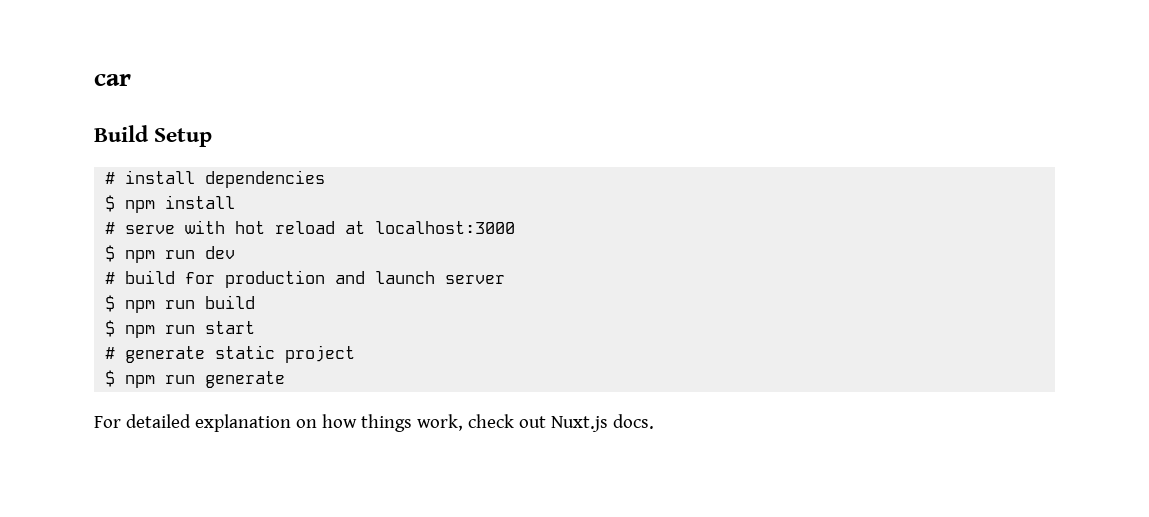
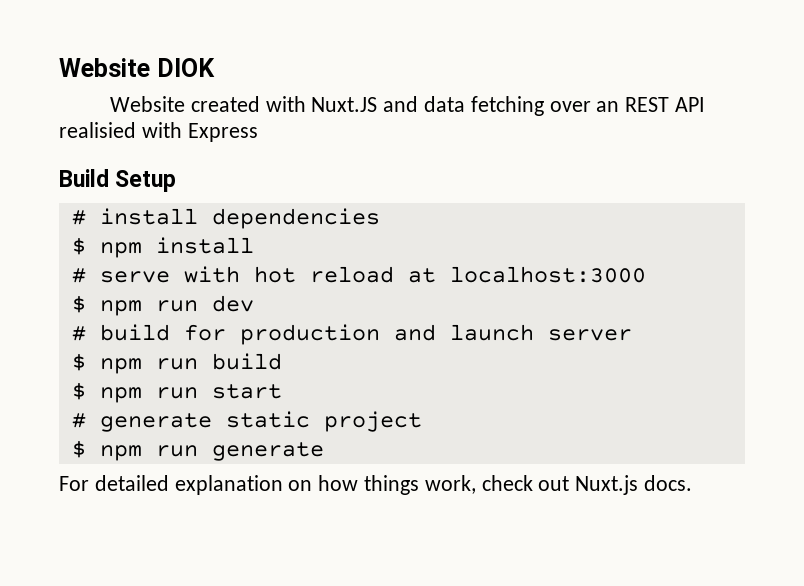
[94,74,131,86] car -> [59,58,215,77] [109,96,706,116] [59,122,258,142] Website DIOK // Website created with Nuxt.JS and data fetching over an REST API realisied with Express

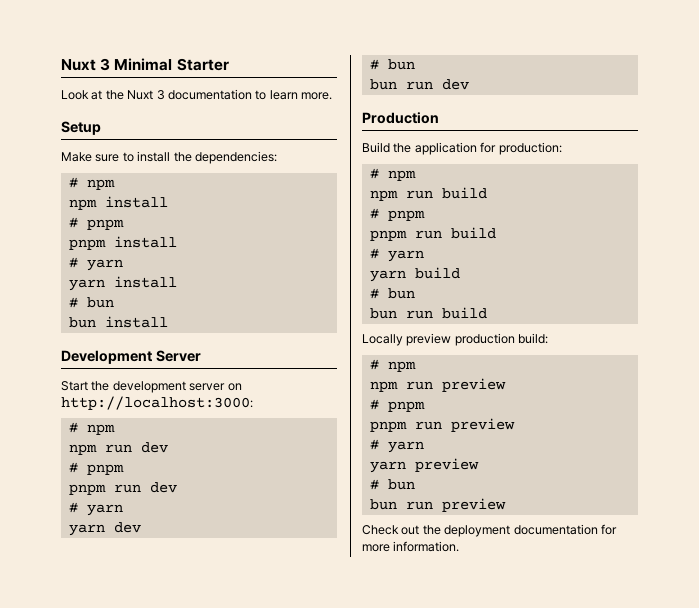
[59,58,215,77] [109,96,706,116] [59,122,258,142] [59,169,177,192] [71,208,380,229] [71,237,254,258] [71,266,646,283] [71,295,254,316] [71,324,632,345] [71,353,282,374] [71,382,282,403] [71,411,422,432] [71,440,324,461] [59,475,693,495] Website DIOK // Website created with Nuxt.JS and data fetching over an REST API realisied with Express // Build Setup // # install dependencies // $ npm install // # serve with hot reload at localhost:3000 // $ npm run dev // # build for production and launch server // $ npm run build // $ npm run start // # generate static project // $ npm run generate // For detailed explanation on how things work, check out Nuxt.js docs. -> [61,58,229,71] [61,89,332,100] [61,121,101,135] [61,151,277,164] [68,177,115,190] [68,196,168,210] [68,217,124,230] [68,236,177,250] [68,257,123,271] [68,276,177,291] [68,297,114,308] [68,316,168,328] [61,350,201,364] [61,381,242,393] [61,396,253,410] [68,422,115,435] [68,442,168,455] [68,462,124,475] [68,482,177,495] [68,502,123,516] [68,522,141,536] [369,59,415,70] [369,79,469,90] [362,112,439,124] [362,142,562,155] [369,168,416,181] [369,187,487,201] [369,208,425,221] [369,227,496,241] [369,248,424,262] [369,267,460,282] [369,288,415,299] [369,307,487,319] [362,333,549,346] [369,359,416,372] [369,378,506,392] [369,399,425,412] [369,418,515,432] [369,439,424,453] [369,458,479,473] [369,479,415,490] [369,498,506,512] [362,524,617,537] [362,541,460,552] Nuxt 3 Minimal Starter // Look at the Nuxt 3 documentation to learn more. // Setup // Make sure to install the dependencies: // # npm // npm install // # pnpm // pnpm install // # yarn // yarn install // # bun // bun install // Development Server // Start the development server on http://localhost:3000: // # npm // npm run dev // # pnpm // pnpm run dev // # yarn // yarn dev // # bun // bun run dev // Production // Build the application for production: // # npm // npm run build // # pnpm // pnpm run build // # yarn // yarn build // # bun // bun run build // Locally preview production build: // # npm // npm run preview // # pnpm // pnpm run preview // # yarn // yarn preview // # bun // bun run preview // Check out the deployment documentation for more information.

